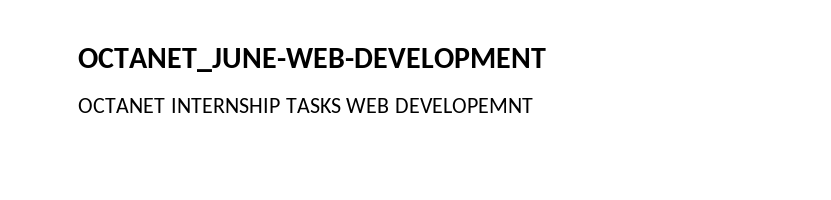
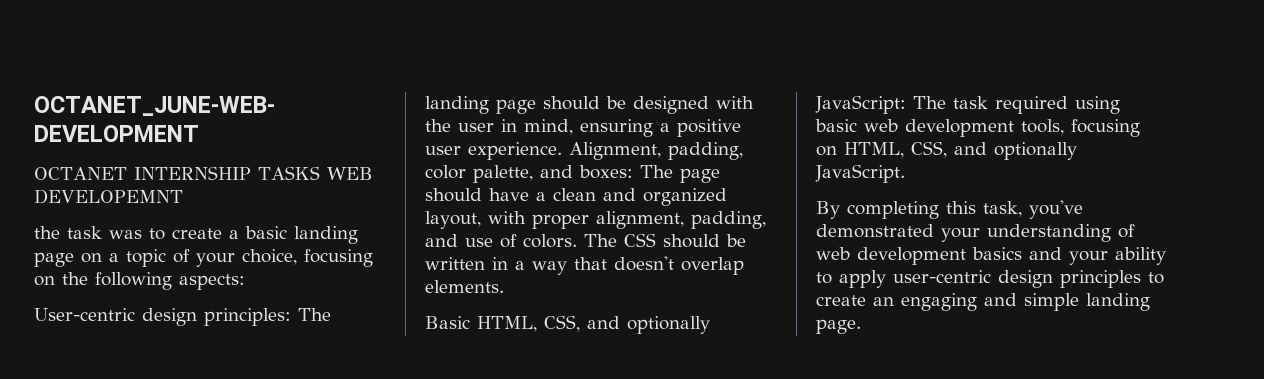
(534, 105) none -> [34,226,358,244] [34,249,373,267] [34,272,245,290] [34,308,331,326] [425,96,754,114] [425,119,741,137] [425,142,743,160] [425,165,720,183] [425,188,727,206] [425,211,766,229] [425,233,746,248] [425,256,744,275] [425,280,504,293] [425,315,710,334] [815,95,1120,114] [815,119,1140,137] [816,141,1077,160] [815,164,905,183] [816,200,1083,219] [816,224,1135,242] [816,247,1166,265] [816,270,1164,288] [816,293,1150,311] [816,319,861,334] // the task was to create a basic landing page on a topic of your choice, focusing on the following aspects: // User-centric design principles: The landing page should be designed with the user in mind, ensuring a positive user experience. Alignment, padding, color palette, and boxes: The page should have a clean and organized layout, with proper alignment, padding, and use of colors. The CSS should be written in a way that doesn't overlap elements. // Basic HTML, CSS, and optionally JavaScript: The task required using basic web development tools, focusing on HTML, CSS, and optionally JavaScript. // By completing this task, you've demonstrated your understanding of web development basics and your ability to apply user-centric design principles to create an engaging and simple landing page.

